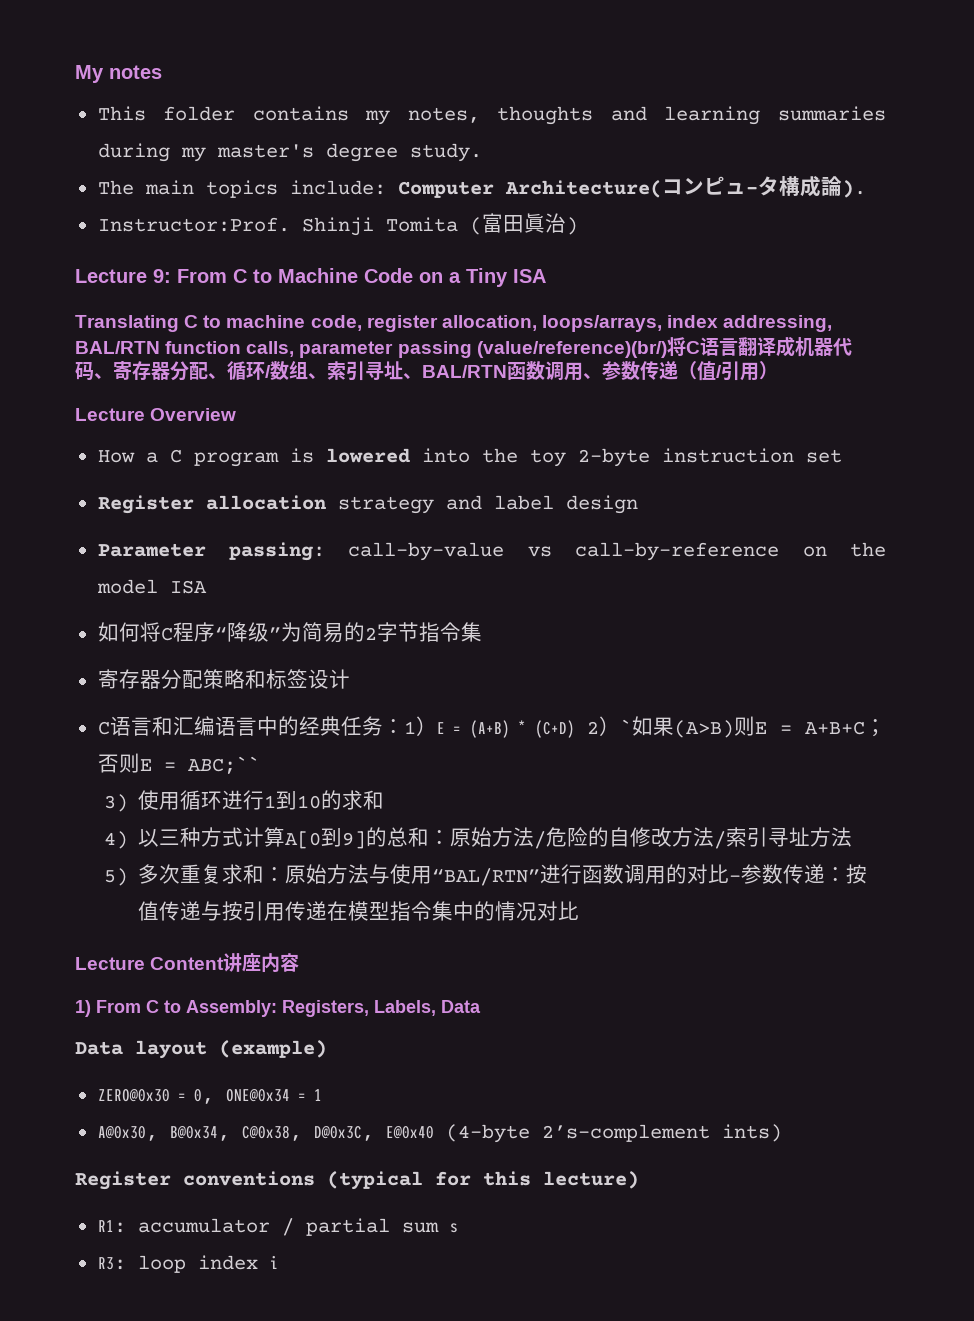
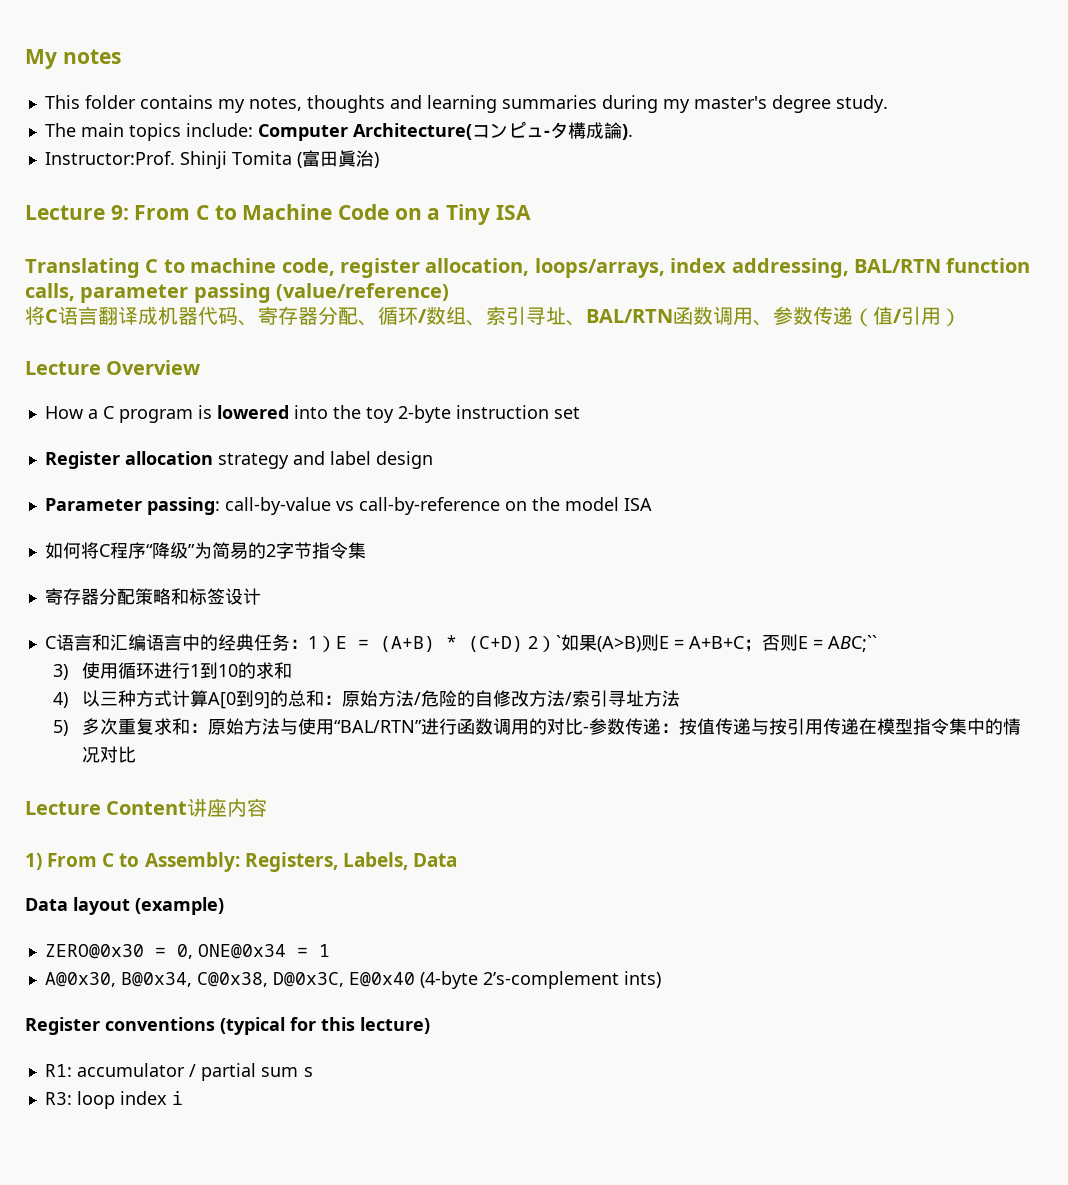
[476,341,667,358] (value/reference)(br/) -> [276,283,450,301] (value/reference) //

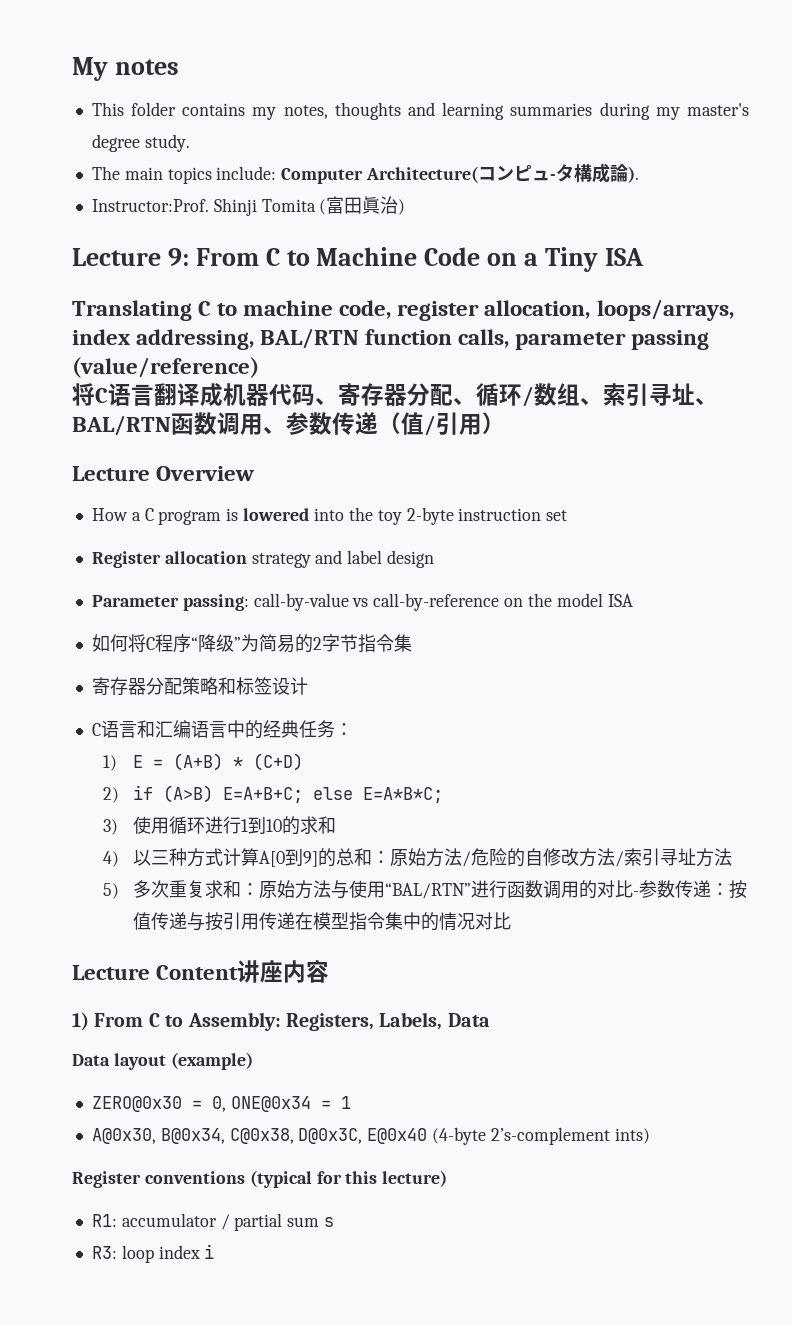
[307,636,336,652] 1） -> [102,755,117,771] // 1)
[527,634,877,652] 2）`如果(A>B)则E = A+B+C；否则E = ABC;`` -> [102,785,444,803] // 2) if (A>B) E=A+B+C; else E=A*B*C;

